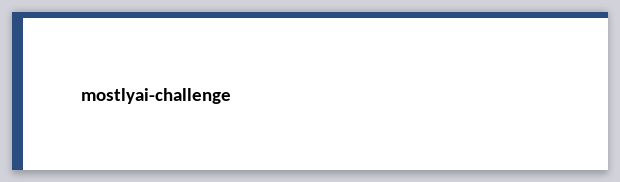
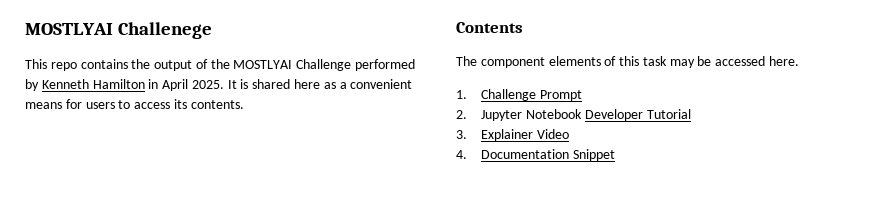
[81,88,231,104] mostlyai-challenge -> [25,22,213,39] [25,59,416,71] [25,79,413,91] [25,99,244,109] [456,22,523,33] [456,56,800,68] [456,89,583,101] [456,109,691,121] [456,129,570,141] [456,149,616,161] MOSTLYAI Challenege // This repo contains the output of the MOSTLYAI Challenge performed by Kenneth Hamilton in April 2025. It is shared here as a convenient means for users to access its contents. // Contents // The component elements of this task may be accessed here. // 1. Challenge Prompt // 2. Jupyter Notebook Developer Tutorial // 3. Explainer Video // 4. Documentation Snippet

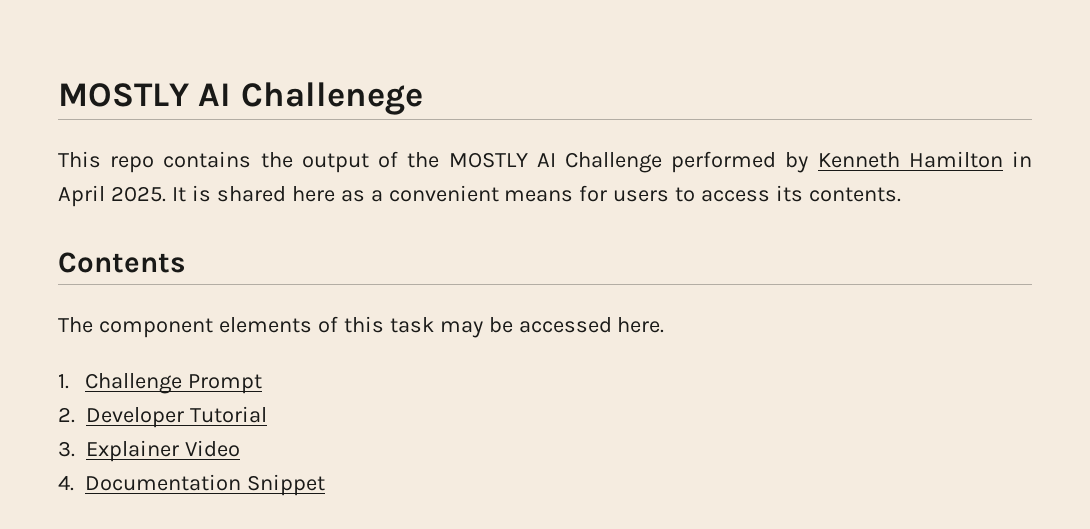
[25,23,113,35] MOSTLYAI -> [58,83,232,107] MOSTLY AI
[233,60,293,69] MOSTLYAI -> [448,152,556,168] MOSTLY AI
[481,109,583,121] Jupyter Notebook -> (75, 415) none

